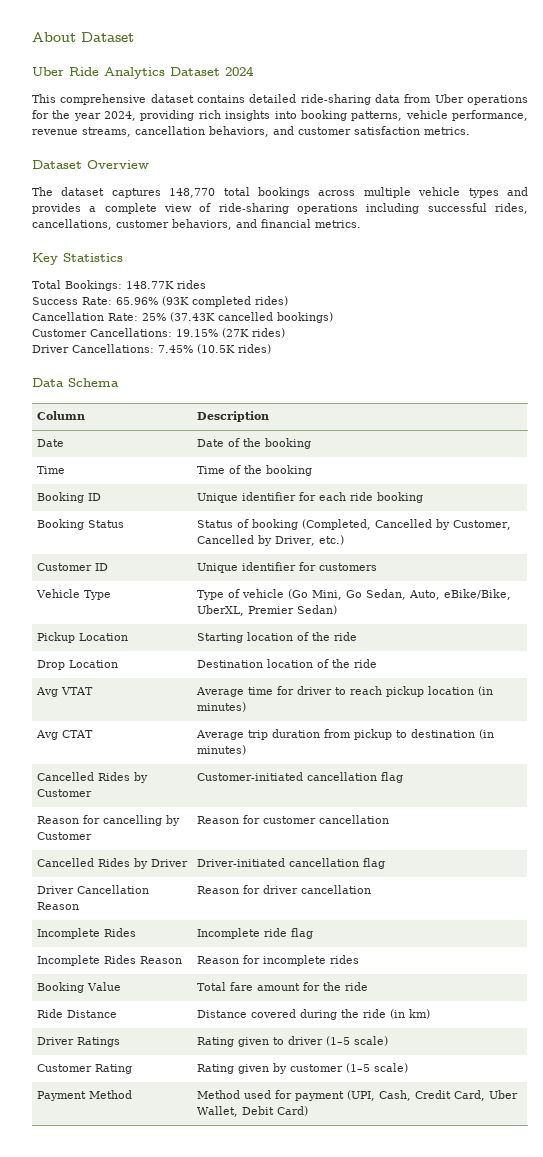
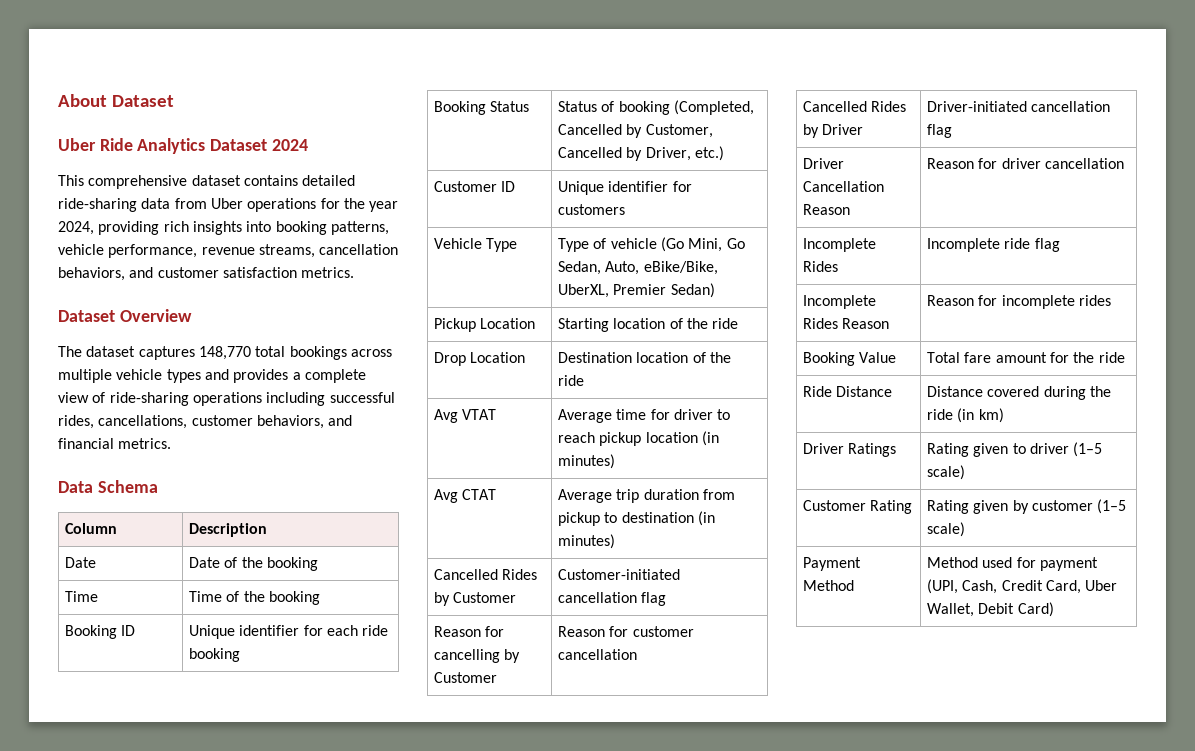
[32,253,123,265] [32,280,206,291] [32,296,288,307] [32,312,333,323] [32,328,285,338] [32,344,271,354] // Key Statistics // Total Bookings: 148.77K rides // Success Rate: 65.96% (93K completed rides) // Cancellation Rate: 25% (37.43K cancelled bookings) // Customer Cancellations: 19.15% (27K rides) // Driver Cancellations: 7.45% (10.5K rides) -> (172, 443) none

